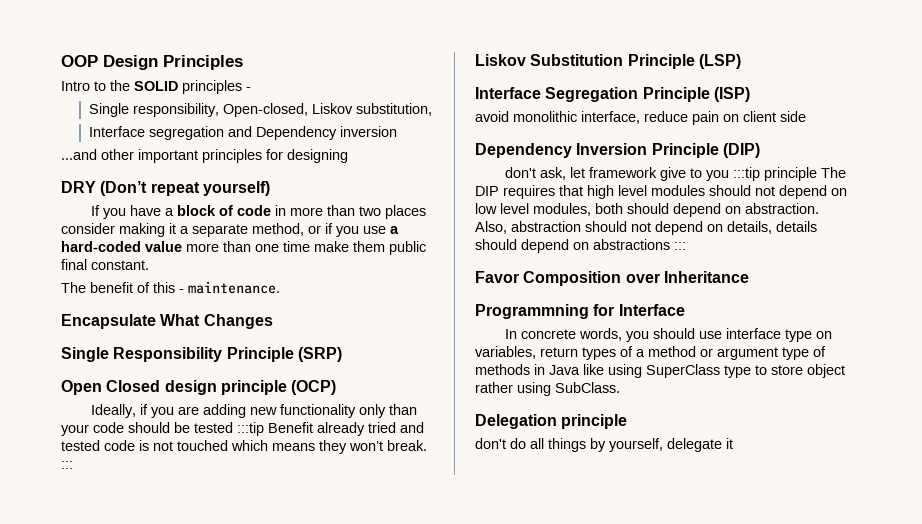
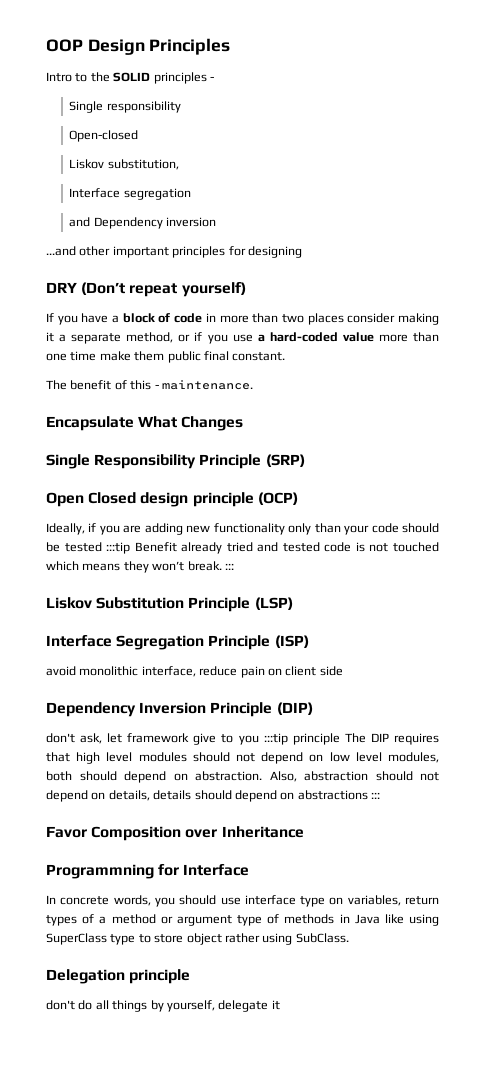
[132,103,308,117] responsibility, Open-closed, -> [106,101,181,113] [69,130,139,142] responsibility // Open-closed //
(224, 133) none -> (191, 194) //

